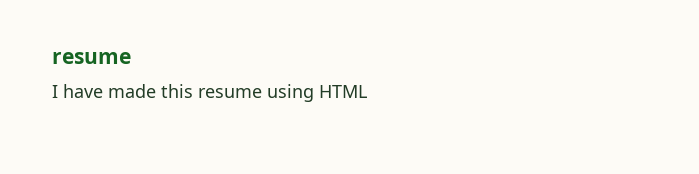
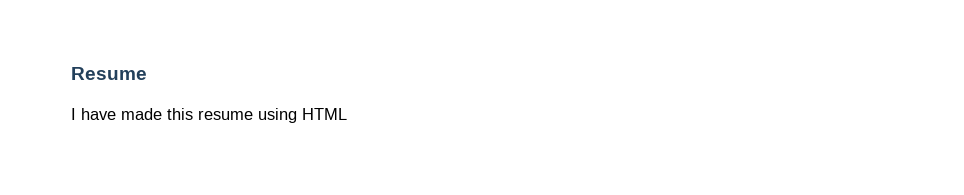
[52,52,131,64] resume -> [71,67,147,80] Resume

